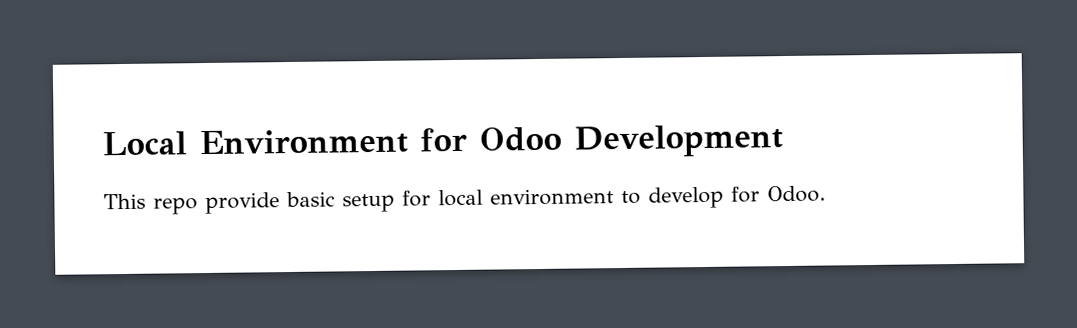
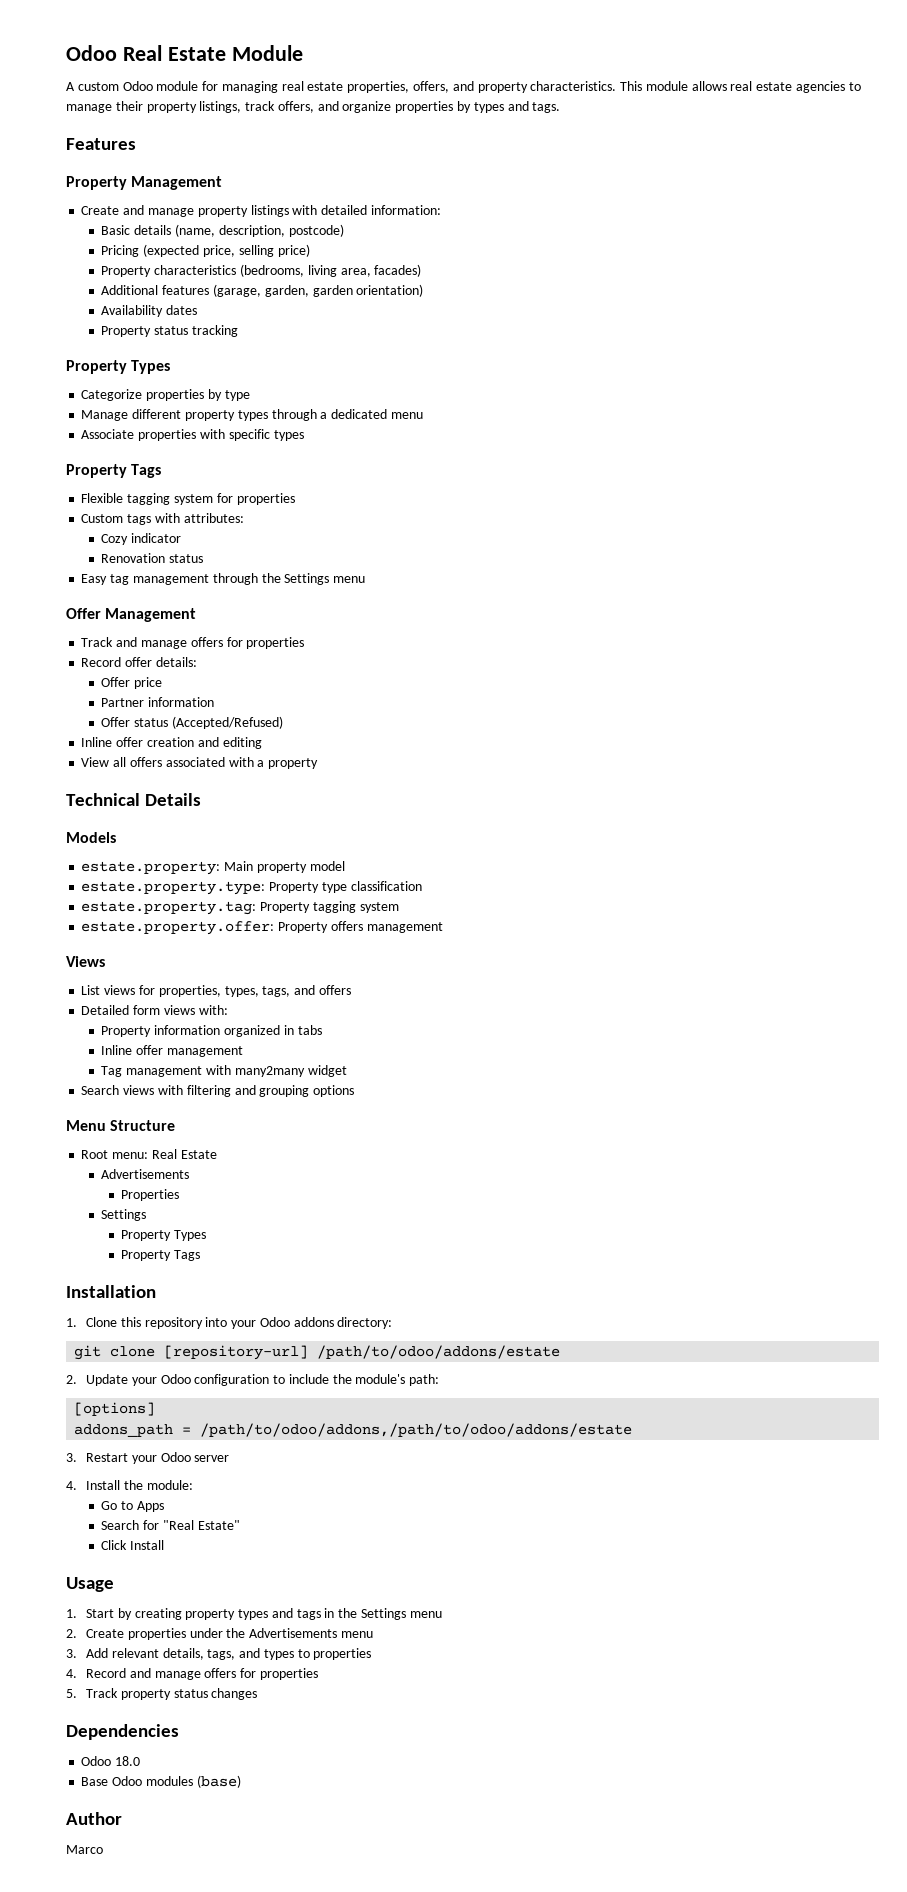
[102,124,783,159] [103,185,826,215] Local Environment for Odoo Development // This repo provide basic setup for local environment to develop for Odoo. -> [66,45,303,61] [66,81,861,93] [66,101,561,113] [66,138,136,150] [66,176,223,190] [81,205,441,217] [101,224,344,237] [101,244,310,257] [101,264,422,277] [101,284,424,297] [101,305,198,317] [101,325,238,337] [66,360,171,374] [81,389,250,401] [81,409,423,421] [81,429,304,441] [66,464,162,478] [81,493,295,505] [81,513,244,525] [101,533,182,545] [101,553,204,563] [81,573,366,585] [66,608,197,622] [81,637,305,649] [81,657,197,667] [101,677,163,689] [101,697,215,707] [101,716,283,729] [81,737,262,749] [81,757,319,769] [66,793,202,806] [66,832,116,843] [81,861,345,875] [81,881,422,895] [81,901,399,915] [81,921,443,935] [66,956,105,967] [81,985,351,997] [81,1005,228,1015] [101,1025,322,1037] [101,1045,243,1057] [101,1065,347,1077] [81,1085,355,1097] [66,1120,176,1131] [81,1149,217,1159] [101,1169,190,1179] [121,1189,180,1201] [101,1209,147,1221] [121,1230,207,1241] [121,1250,201,1261] [66,1285,156,1298] [66,1317,393,1329] [74,1345,561,1360] [66,1374,440,1386] [74,1402,156,1416] [74,1423,633,1437] [66,1452,230,1464] [66,1480,193,1490] [101,1501,164,1512] [101,1520,240,1530] [101,1540,165,1550] [66,1577,114,1592] [66,1608,442,1620] [66,1628,373,1640] [66,1648,372,1660] [66,1668,318,1680] [66,1688,258,1700] [66,1724,179,1740] [81,1756,141,1766] [81,1775,241,1788] [66,1812,122,1825] [66,1845,103,1854] Odoo Real Estate Module // A custom Odoo module for managing real estate properties, offers, and property characteristics. This module allows real estate agencies to manage their property listings, track offers, and organize properties by types and tags. // Features // Property Management // Create and manage property listings with detailed information: // Basic details (name, description, postcode) // Pricing (expected price, selling price) // Property characteristics (bedrooms, living area, facades) // Additional features (garage, garden, garden orientation) // Availability dates // Property status tracking // Property Types // Categorize properties by type // Manage different property types through a dedicated menu // Associate properties with specific types // Property Tags // Flexible tagging system for properties // Custom tags with attributes: // Cozy indicator // Renovation status // Easy tag management through the Settings menu // Offer Management // Track and manage offers for properties // Record offer details: // Offer price // Partner information // Offer status (Accepted/Refused) // Inline offer creation and editing // View all offers associated with a property // Technical Details // Models // estate.property: Main property model // estate.property.type: Property type classification // estate.property.tag: Property tagging system // estate.property.offer: Property offers management // Views // List views for properties, types, tags, and offers // Detailed form views with: // Property information organized in tabs // Inline offer management // Tag management with many2many widget // Search views with filtering and grouping options // Menu Structure // Root menu: Real Estate // Advertisements // Properties // Settings // Property Types // Property Tags // Installation // 1. Clone this repository into your Odoo addons directory: // git clone [repository-url] /path/to/odoo/addons/estate // 2. Update your Odoo configuration to include the module's path: // [options] // addons_path = /path/to/odoo/addons,/path/to/odoo/addons/estate // 3. Restart your Odoo server // 4. Install the module: // Go to Apps // Search for "Real Estate" // Click Install // Usage // 1. Start by creating property types and tags in the Settings menu // 2. Create properties under the Advertisements menu // 3. Add relevant details, tags, and types to properties // 4. Record and manage offers for properties // 5. Track property status changes // Dependencies // Odoo 18.0 // Base Odoo modules (base) // Author // Marco

